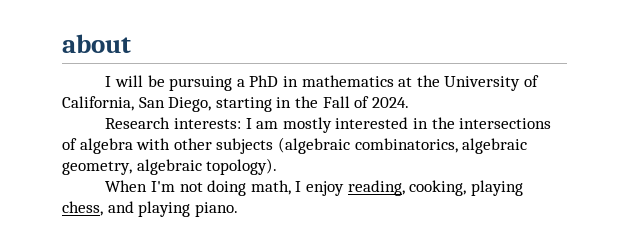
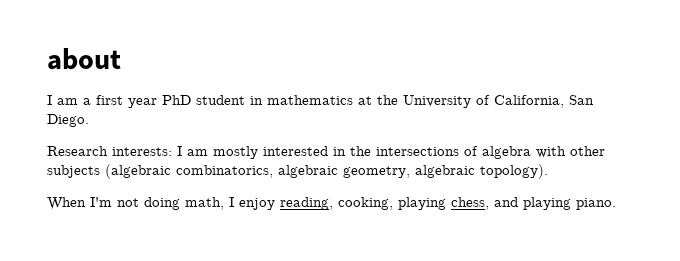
[115,75,279,91] will be pursuing a PhD -> [57,95,245,108] am a first year PhD student
[168,96,409,112] Diego, starting in the Fall of 2024. -> [47,114,89,127] Diego.

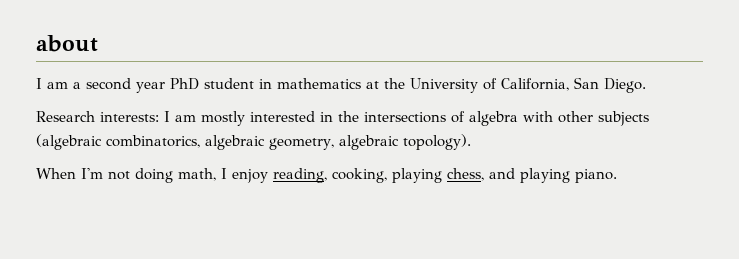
[96,95,123,105] first -> [86,78,131,90] second

